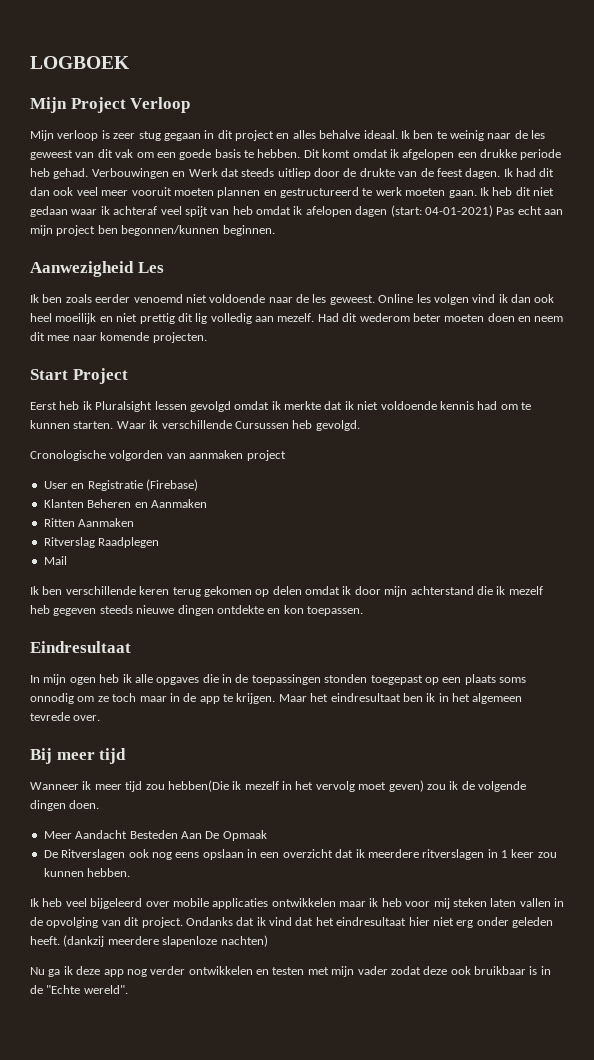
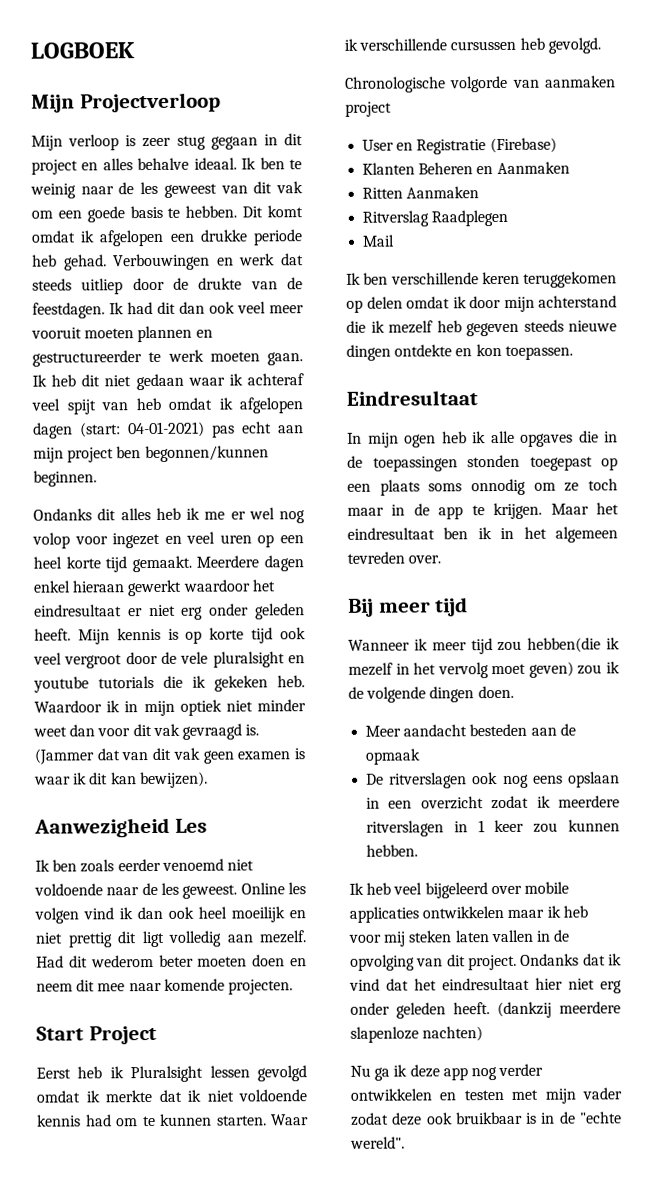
[70,97,191,113] Project Verloop -> [79,92,221,113] Projectverloop
[188,168,218,177] Werk -> [239,253,276,266] werk
[436,168,501,179] feest dagen. -> [32,302,105,319] feestdagen.
[280,187,359,198] gestructureerd -> [32,350,142,367] gestructureerder
[305,206,352,217] afelopen -> [239,397,303,414] afgelopen
[496,207,515,215] Pas -> [212,424,235,438] pas
(275, 230) none -> [33,507,305,524] [32,531,304,549] [33,555,304,573] [33,579,276,597] [34,603,305,620] [34,627,306,645] [33,651,305,669] [33,675,305,693] [34,699,306,717] [33,723,260,740] [34,747,305,765] [34,771,208,789] // Ondanks dit alles heb ik me er wel nog volop voor ingezet en veel uren op een heel korte tijd gemaakt. Meerdere dagen enkel hieraan gewerkt waardoor het eindresultaat er niet erg onder geleden heeft. Mijn kennis is op korte tijd ook veel vergroot door de vele pluralsight en youtube tutorials die ik gekeken heb. Waardoor ik in mijn optiek niet minder weet dan voor dit vak gevraagd is. (Jammer dat van dit vak geen examen is waar ik dit kan bewijzen).
[195,313,208,324] lig -> [141,930,165,948] ligt
[234,421,289,429] Cursussen -> [450,40,517,51] cursussen
[30,450,164,461] Cronologische volgorden -> [345,75,509,93] Chronologische volgorde
[172,586,252,597] terug gekomen -> [523,271,617,288] teruggekomen
[30,712,70,721] tevrede -> [347,551,405,564] tevreden
[167,780,229,792] hebben(Die -> [527,637,602,653] hebben(die
[75,830,267,841] [43,849,126,860] Aandacht Besteden Aan De Opmaak // De Ritverslagen -> [403,723,576,737] [365,748,422,765] [366,772,468,789] aandacht besteden aan de opmaak // De ritverslagen
[335,849,354,858] dat -> [491,795,530,810] zodat
[46,985,81,994] "Echte -> [580,1111,622,1124] "echte

